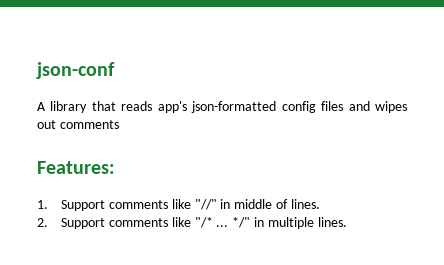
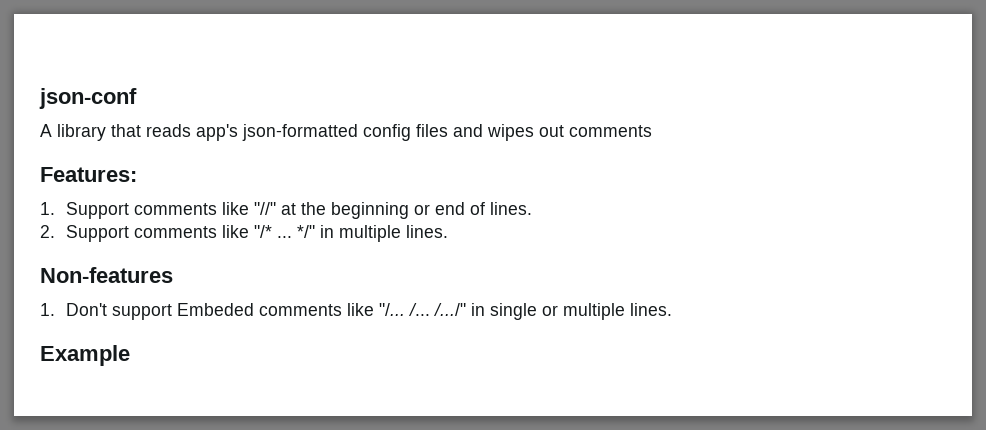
[220,199,273,209] in middle -> [280,202,465,219] at the beginning or end
(347, 222) none -> [40,267,173,283] [40,303,672,320] [40,345,130,366] // Non-features // 1. Don't support Embeded comments like "/... /... /.../" in single or multiple lines. // Example

